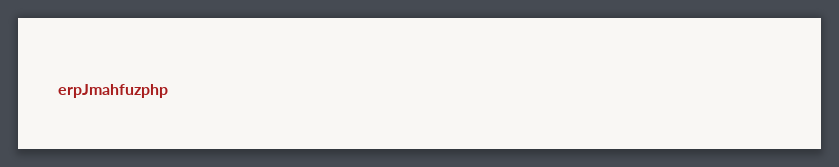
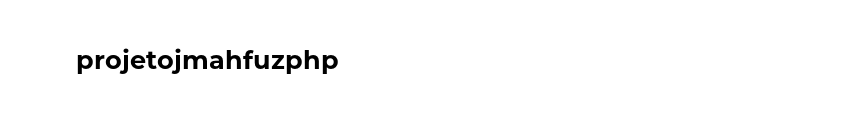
[58,84,168,98] erpJmahfuzphp -> [76,48,339,74] projetojmahfuzphp

